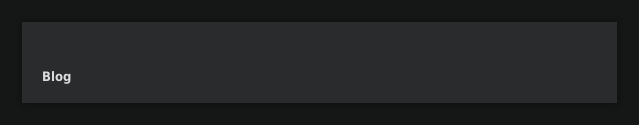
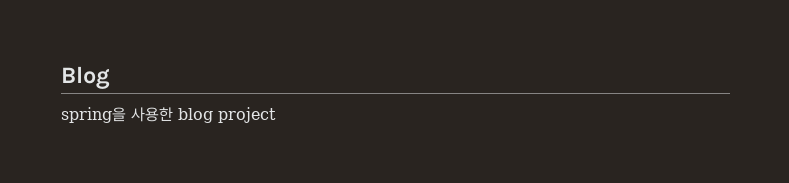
(71, 77) none -> [61,107,276,123] // spring을 사용한 blog project

